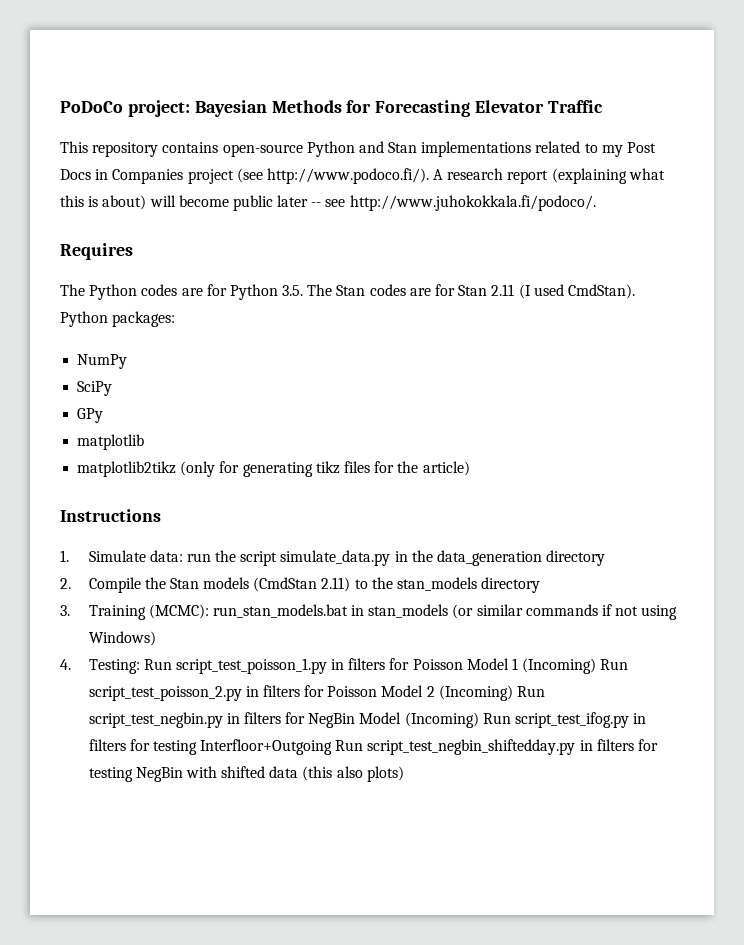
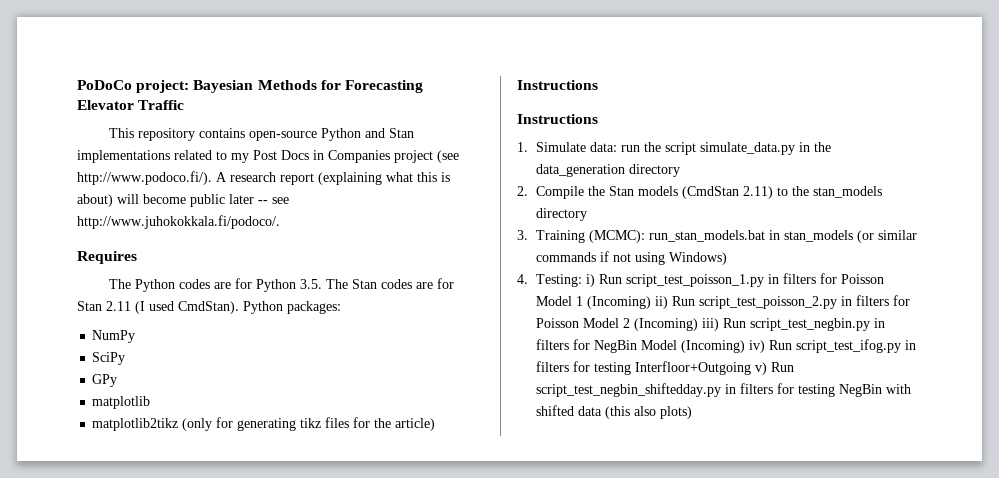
(161, 515) none -> [517,114,598,124] // Instructions
(140, 666) none -> [586,274,596,287] i)
(597, 666) none -> [655,296,669,309] ii)
(513, 693) none -> [702,318,720,331] iii)
(479, 720) none -> [749,340,766,353] iv)
(333, 747) none -> [755,362,768,375] v)

